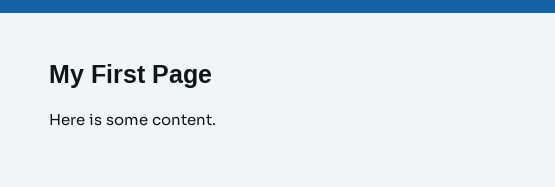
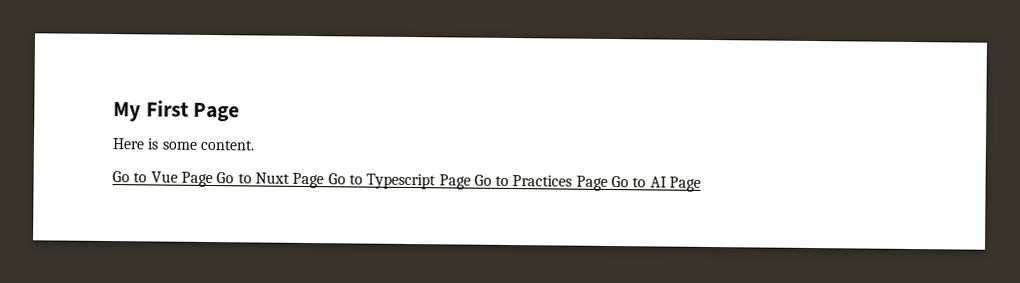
(217, 120) none -> [112,171,702,192] // Go to Vue Page Go to Nuxt Page Go to Typescript Page Go to Practices Page Go to AI Page

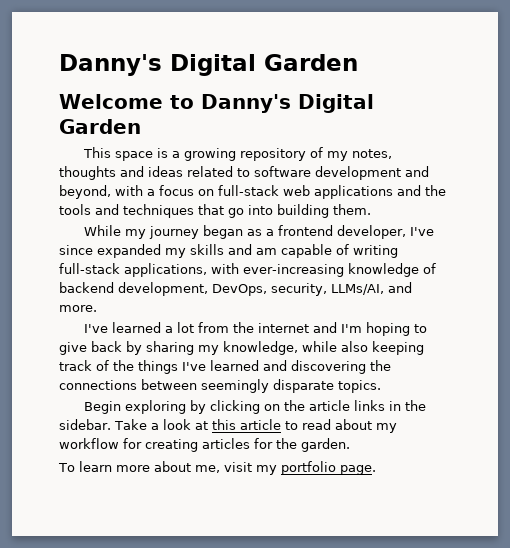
[113,100,241,122] [112,138,254,151] [112,171,702,192] My First Page // Here is some content. // Go to Vue Page Go to Nuxt Page Go to Typescript Page Go to Practices Page Go to AI Page -> [59,54,358,76] [59,94,374,113] [59,119,141,134] [82,147,392,161] [59,166,429,180] [59,185,446,199] [59,204,371,218] [83,225,434,239] [59,244,398,258] [59,263,436,277] [59,282,412,296] [59,305,97,312] [83,322,427,336] [59,341,424,355] [59,360,391,374] [59,379,381,393] [83,400,426,414] [59,419,397,433] [59,438,350,452] [58,461,376,475] Danny's Digital Garden // Welcome to Danny's Digital Garden // This space is a growing repository of my notes, thoughts and ideas related to software development and beyond, with a focus on full-stack web applications and the tools and techniques that go into building them. // While my journey began as a frontend developer, I've since expanded my skills and am capable of writing full-stack applications, with ever-increasing knowledge of backend development, DevOps, security, LLMs/AI, and more. // I've learned a lot from the internet and I'm hoping to give back by sharing my knowledge, while also keeping track of the things I've learned and discovering the connections between seemingly disparate topics. // Begin exploring by clicking on the article links in the sidebar. Take a look at this article to read about my workflow for creating articles for the garden. // To learn more about me, visit my portfolio page.

